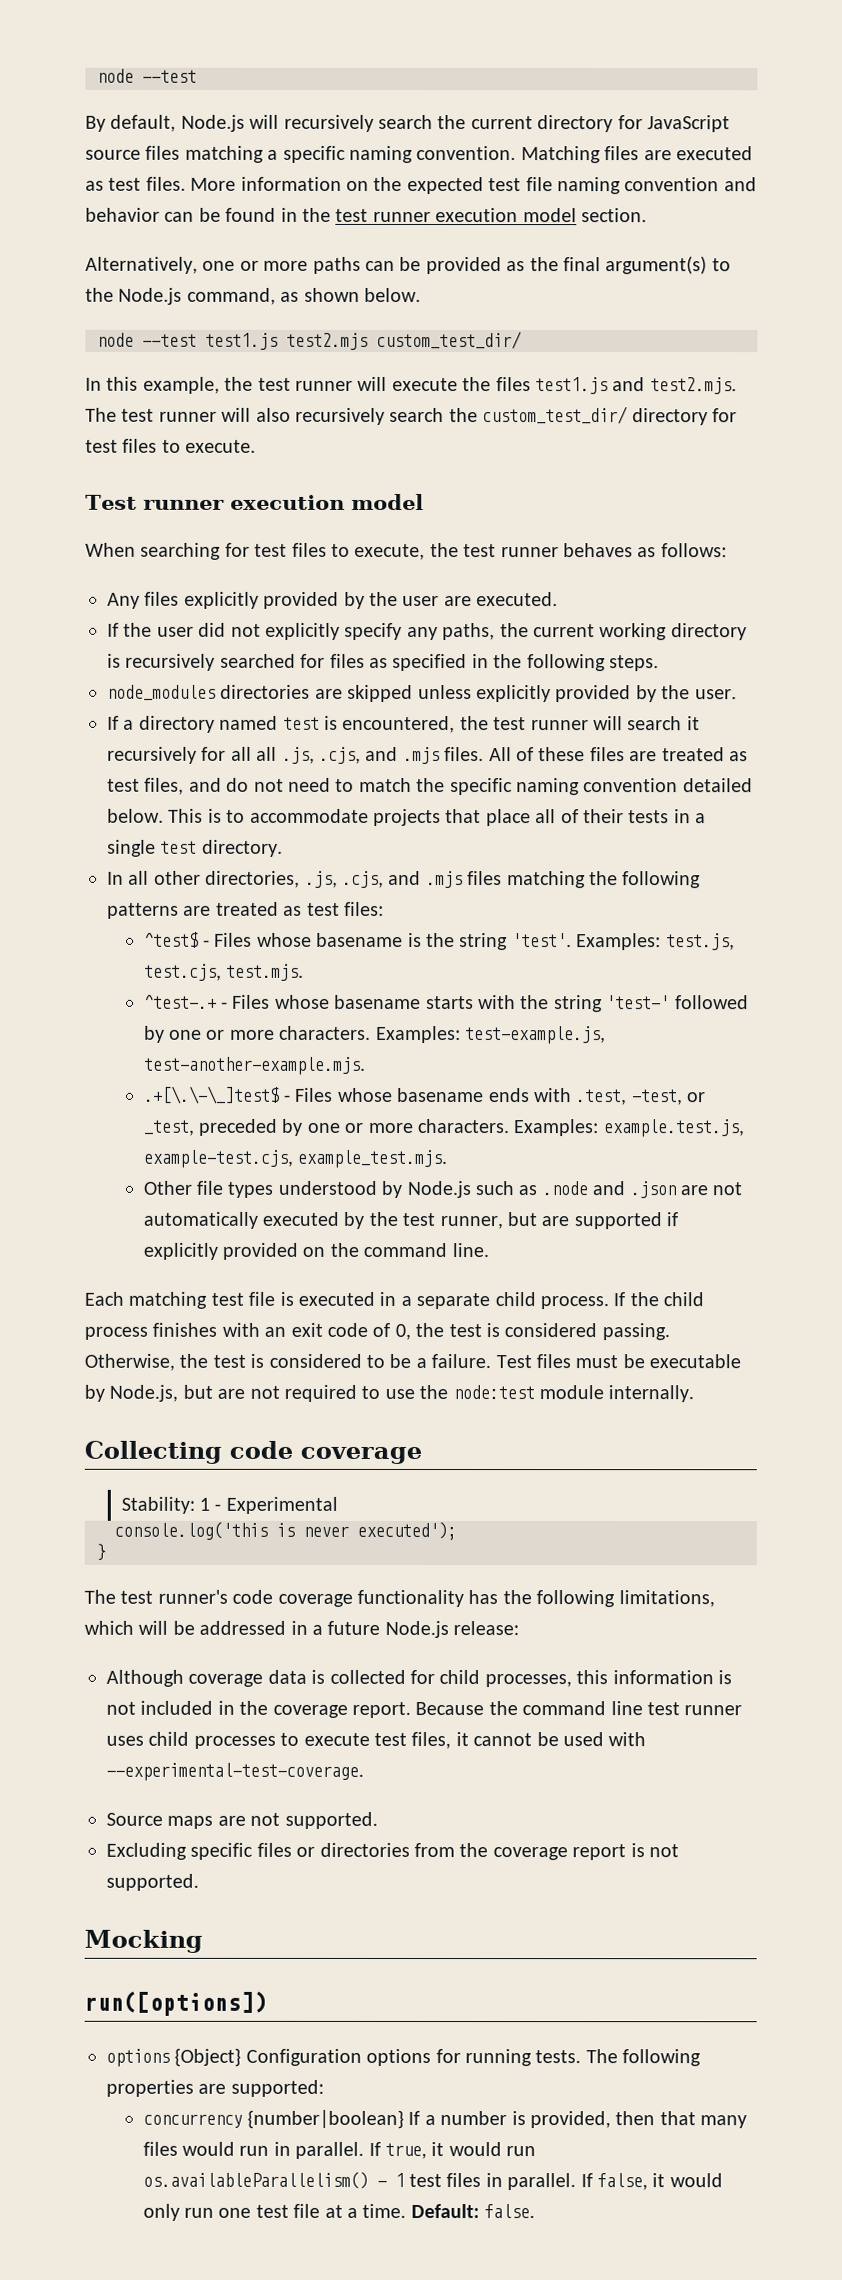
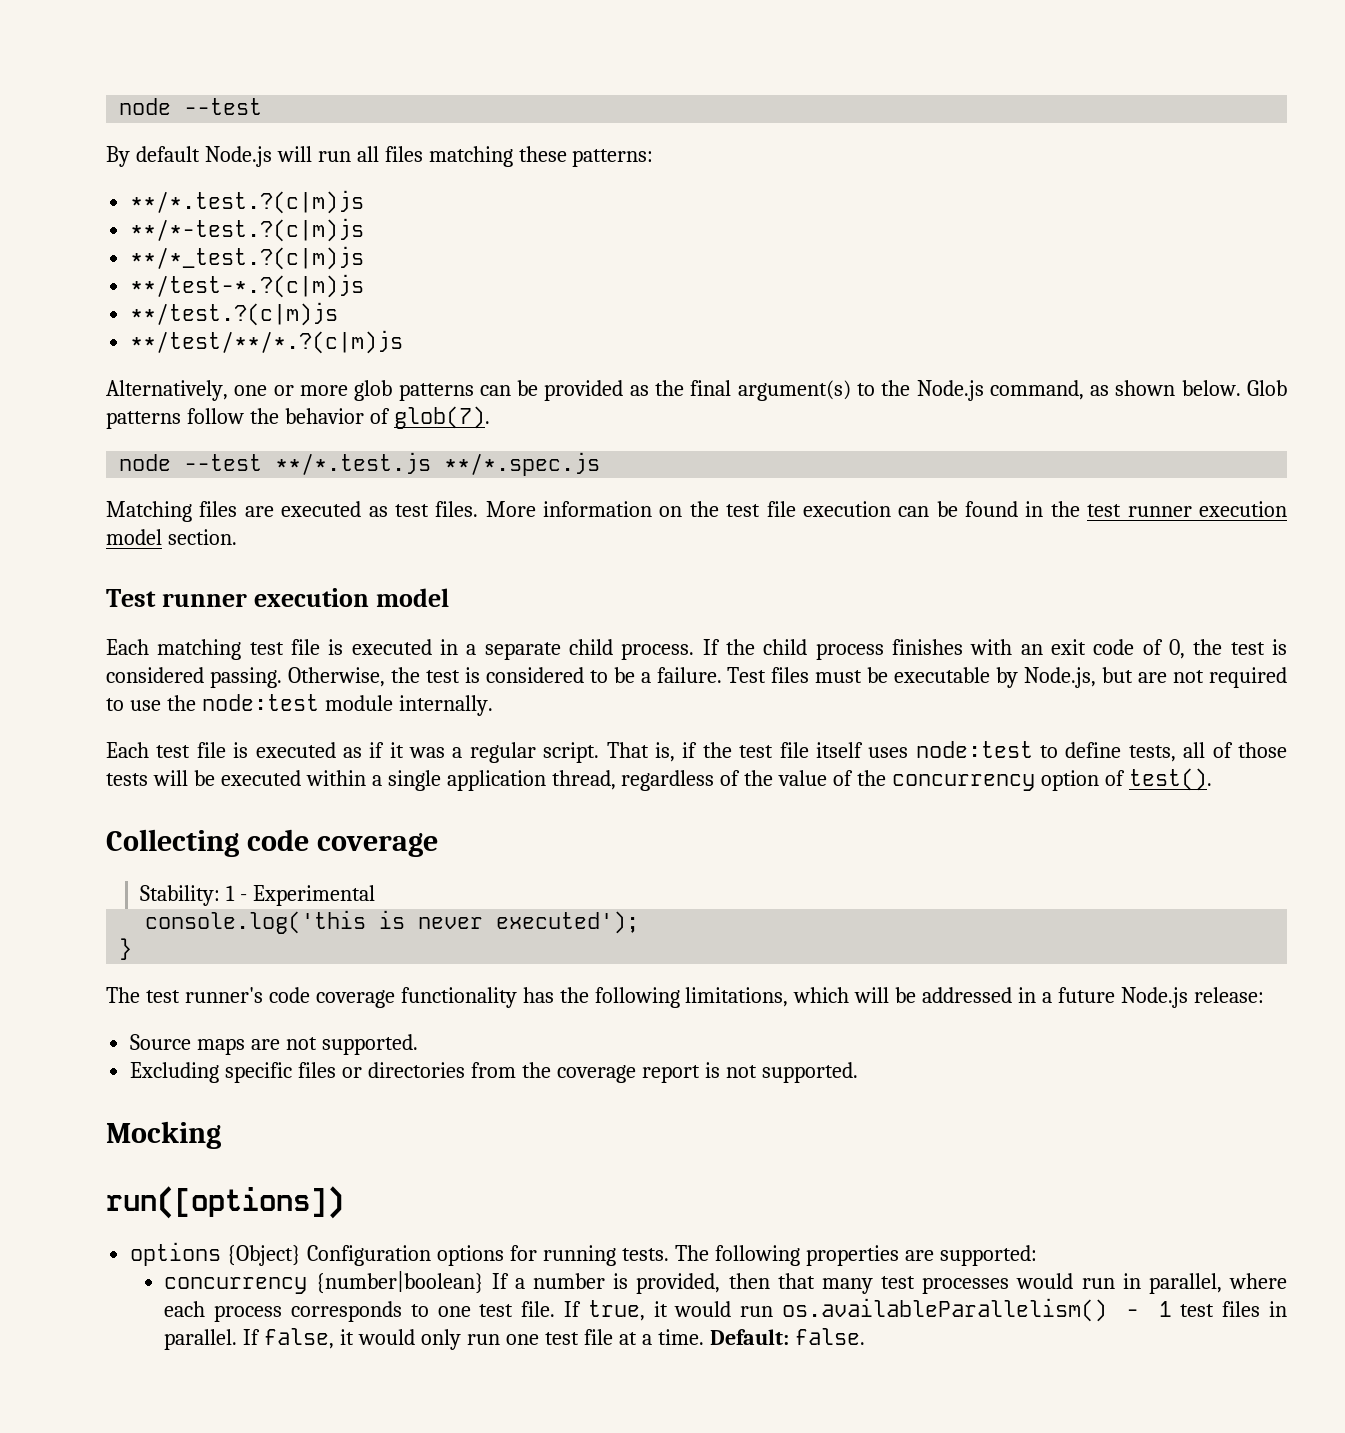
[110,114,177,132] default, -> [135,146,200,162] default
[283,114,730,133] [85,145,753,164] [85,176,757,195] [85,207,647,223] recursively search the current directory for JavaScript source files matching a specific naming convention. Matching files are executed as test files. More information on the expected test file naming convention and behavior can be found in the test runner execution model section. -> [317,146,654,167] [130,190,365,214] [130,218,365,242] [130,246,365,270] [130,274,365,298] [130,302,339,326] [130,330,404,354] run all files matching these patterns: // **/*.test.?(c|m)js // **/*-test.?(c|m)js // **/*_test.?(c|m)js // **/test-*.?(c|m)js // **/test.?(c|m)js // **/test/**/*.?(c|m)js
[312,256,361,274] paths -> [354,380,474,401] glob patterns
[97,330,522,350] [85,376,737,395] [85,406,737,426] [85,438,257,453] [85,493,424,511] [85,542,727,561] [107,591,559,609] [107,622,747,641] [107,653,659,672] [107,684,737,703] [107,715,700,734] [107,746,748,765] [107,777,753,796] [107,808,707,827] [107,839,283,857] [107,870,702,889] [107,901,384,919] [143,931,735,951] [143,963,305,981] [143,994,749,1013] [143,1025,607,1045] [143,1056,366,1075] [143,1085,707,1106] [143,1118,745,1138] [142,1149,448,1169] [142,1180,743,1199] [142,1211,679,1230] [142,1242,489,1260] // node --test test1.js test2.mjs custom_test_dir/ // In this example, the test runner will execute the files test1.js and test2.mjs. The test runner will also recursively search the custom_test_dir/ directory for test files to execute. // Test runner execution model // When searching for test files to execute, the test runner behaves as follows: // Any files explicitly provided by the user are executed. // If the user did not explicitly specify any paths, the current working directory is recursively searched for files as specified in the following steps. // node_modules directories are skipped unless explicitly provided by the user. // If a directory named test is encountered, the test runner will search it recursively for all all .js, .cjs, and .mjs files. All of these files are treated as test files, and do not need to match the specific naming convention detailed below. This is to accommodate projects that place all of their tests in a single test directory. // In all other directories, .js, .cjs, and .mjs files matching the following patterns are treated as test files: // ^test$ - Files whose basename is the string 'test'. Examples: test.js, test.cjs, test.mjs. // ^test-.+ - Files whose basename starts with the string 'test-' followed by one or more characters. Examples: test-example.js, test-another-example.mjs. // .+[\.\-\_]test$ - Files whose basename ends with .test, -test, or _test, preceded by one or more characters. Examples: example.test.js, example-test.cjs, example_test.mjs. // Other file types understood by Node.js such as .node and .json are not automatically executed by the test runner, but are supported if explicitly provided on the command line. -> [1246,380,1287,396] [106,406,490,429] [119,452,601,476] [106,501,1288,522] [106,529,237,545] [106,588,449,607] Glob patterns follow the behavior of glob(7). // node --test **/*.test.js **/*.spec.js // Matching files are executed as test files. More information on the test file execution can be found in the test runner execution model section. // Test runner execution model
(695, 1394) none -> [106,741,1287,763] [106,768,1212,791] // Each test file is executed as if it was a regular script. That is, if the test file itself uses node:test to define tests, all of those tests will be executed within a single application thread, regardless of the value of the concurrency option of test().
[106,1669,732,1688] [106,1700,743,1718] [106,1731,647,1750] [106,1762,364,1781] // Although coverage data is collected for child processes, this information is not included in the coverage report. Because the command line test runner uses child processes to execute test files, it cannot be used with --experimental-test-coverage. -> (1264, 995) none
[142,2141,178,2156] files -> [881,1276,1010,1294] test processes
[295,2141,365,2159] parallel. -> [1148,1273,1287,1294] [164,1301,556,1322] parallel, where each process corresponds to one test file.

